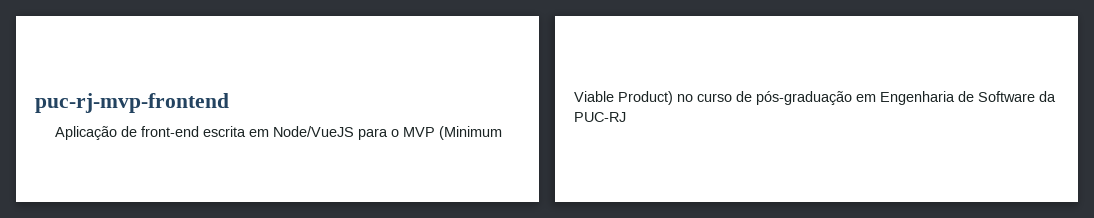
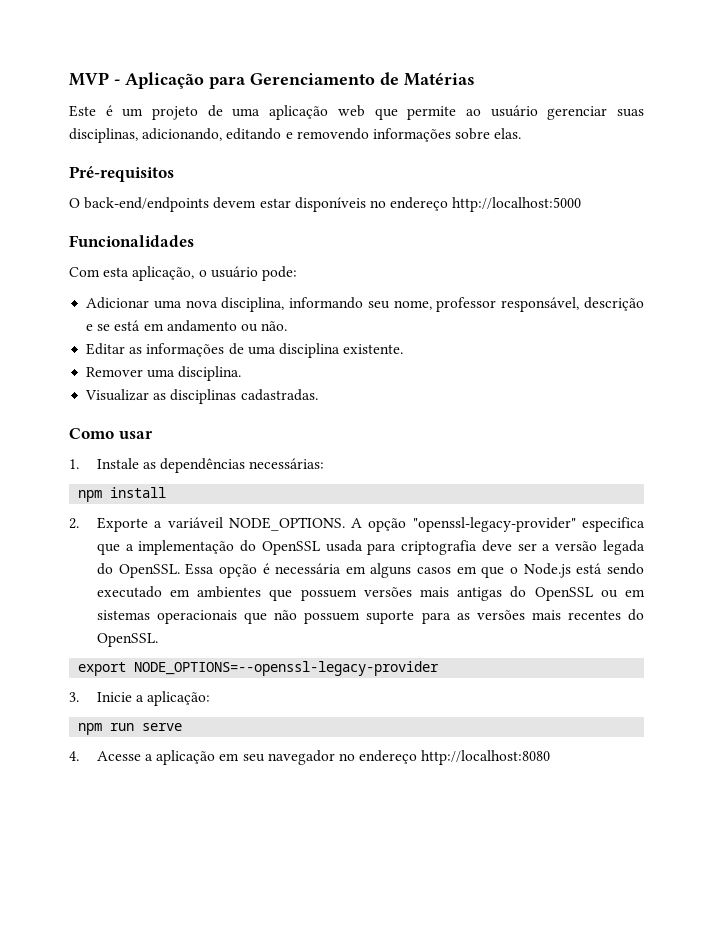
[35,93,229,113] [55,126,503,140] [574,91,1056,105] [574,112,626,122] puc-rj-mvp-frontend // Aplicação de front-end escrita em Node/VueJS para o MVP (Minimum Viable Product) no curso de pós-graduação em Engenharia de Software da PUC-RJ -> [69,72,475,89] [69,105,644,120] [69,128,522,143] [69,166,174,182] [69,197,582,212] [69,235,194,247] [69,266,297,281] [86,297,645,312] [86,320,288,332] [86,343,404,358] [86,366,242,381] [85,389,318,404] [69,428,153,439] [69,458,325,473] [78,487,167,502] [69,517,645,532] [96,540,645,555] [96,563,644,578] [96,586,645,601] [96,609,644,624] [96,633,158,647] [78,661,440,676] [69,691,211,706] [78,723,183,735] [69,750,551,765] MVP - Aplicação para Gerenciamento de Matérias // Este é um projeto de uma aplicação web que permite ao usuário gerenciar suas disciplinas, adicionando, editando e removendo informações sobre elas. // Pré-requisitos // O back-end/endpoints devem estar disponíveis no endereço http://localhost:5000 // Funcionalidades // Com esta aplicação, o usuário pode: // Adicionar uma nova disciplina, informando seu nome, professor responsável, descrição e se está em andamento ou não. // Editar as informações de uma disciplina existente. // Remover uma disciplina. // Visualizar as disciplinas cadastradas. // Como usar // 1. Instale as dependências necessárias: // npm install // 2. Exporte a variáveil NODE_OPTIONS. A opção "openssl-legacy-provider" especifica que a implementação do OpenSSL usada para criptografia deve ser a versão legada do OpenSSL. Essa opção é necessária em alguns casos em que o Node.js está sendo executado em ambientes que possuem versões mais antigas do OpenSSL ou em sistemas operacionais que não possuem suporte para as versões mais recentes do OpenSSL. // export NODE_OPTIONS=--openssl-legacy-provider // 3. Inicie a aplicação: // npm run serve // 4. Acesse a aplicação em seu navegador no endereço http://localhost:8080

